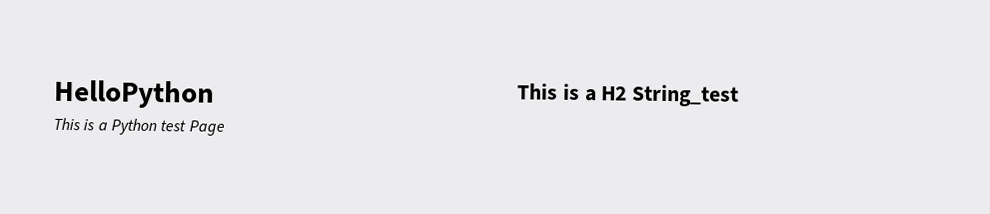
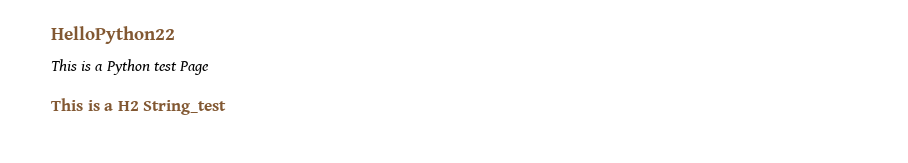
[53,79,215,109] HelloPython -> [51,26,175,44] HelloPython22

